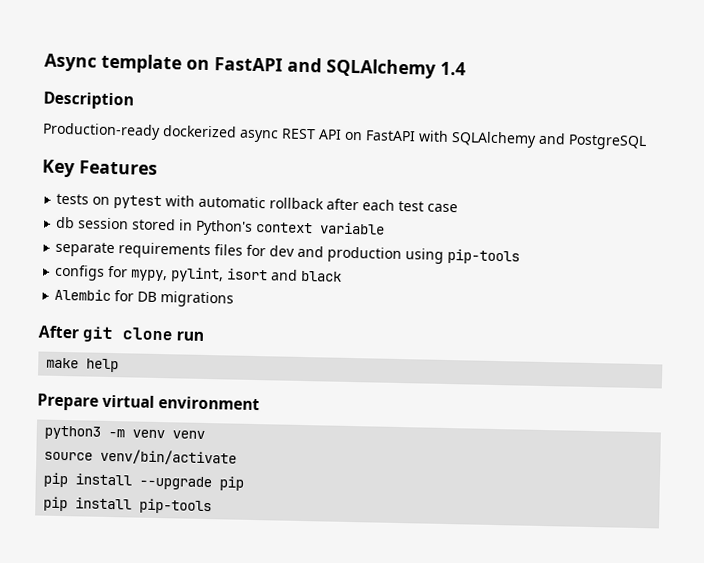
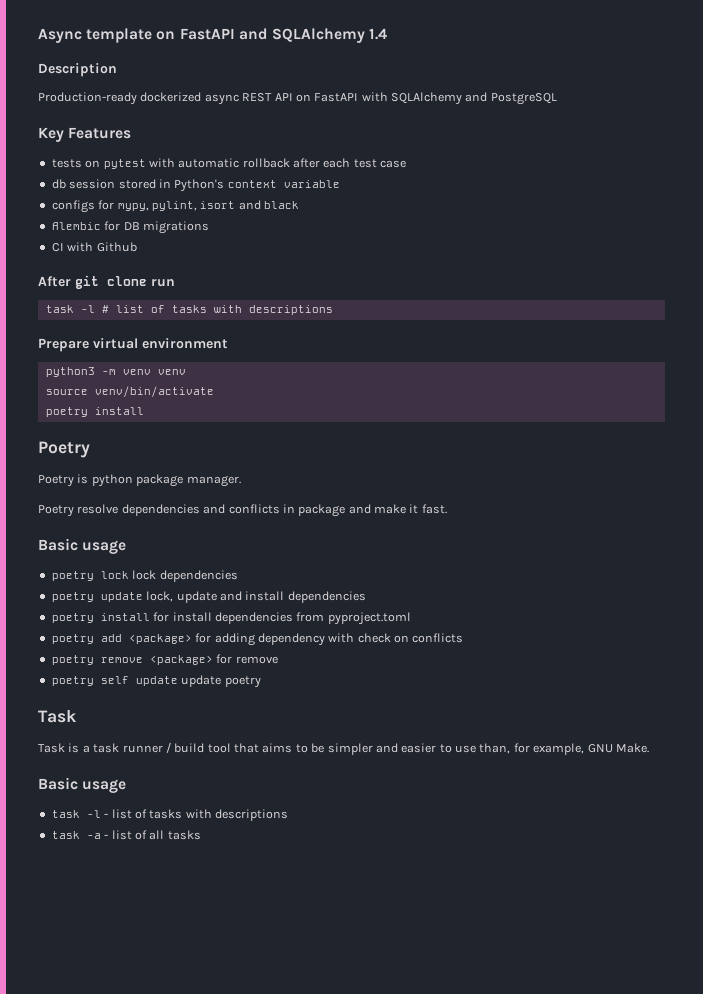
[55,241,521,265] // separate requirements files for dev and production using pip-tools -> (340, 184) none
(235, 299) none -> [51,242,137,252] // CI with Github
[46,357,120,373] make help -> [45,305,333,315] task -l # list of tasks with descriptions
[43,472,245,491] [43,496,213,515] pip install --upgrade pip // pip install pip-tools -> [45,407,144,417] [38,441,90,458] [38,474,241,487] [38,504,447,517] [38,538,127,554] [51,570,238,582] [51,591,366,603] [51,612,411,625] [51,633,464,646] [51,654,278,665] [51,675,261,688] [38,710,77,723] [38,742,649,755] [38,777,127,793] [51,809,288,821] [51,830,201,840] poetry install // Poetry // Poetry is python package manager. // Poetry resolve dependencies and conflicts in package and make it fast. // Basic usage // poetry lock lock dependencies // poetry update lock, update and install dependencies // poetry install for install dependencies from pyproject.toml // poetry add <package> for adding dependency with check on conflicts // poetry remove <package> for remove // poetry self update update poetry // Task // Task is a task runner / build tool that aims to be simpler and easier to use than, for example, GNU Make. // Basic usage // task -l - list of tasks with descriptions // task -a - list of all tasks

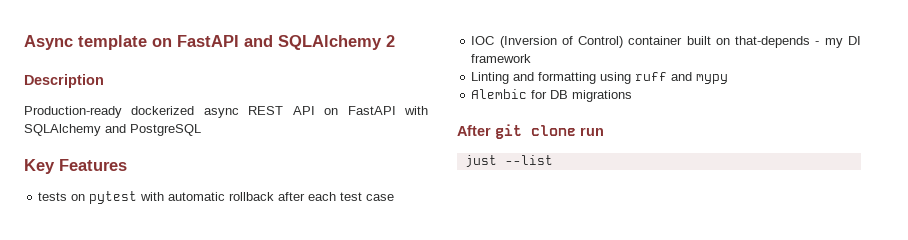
[369,28,388,40] 1.4 -> [386,35,395,47] 2
[51,179,340,192] [51,200,299,213] db session stored in Python's context variable // configs for mypy, pylint, isort and black -> [471,36,861,48] [471,54,532,63] [471,72,729,84] IOC (Inversion of Control) container built on that-depends - my DI framework // Linting and formatting using ruff and mypy
[51,242,137,252] // CI with Github -> (633, 96) none
[45,305,333,315] [38,338,228,352] [45,367,186,377] [45,386,214,397] [45,407,144,417] [38,441,90,458] [38,474,241,487] [38,504,447,517] [38,538,127,554] [51,570,238,582] [51,591,366,603] [51,612,411,625] [51,633,464,646] [51,654,278,665] [51,675,261,688] [38,710,77,723] [38,742,649,755] [38,777,127,793] [51,809,288,821] [51,830,201,840] task -l # list of tasks with descriptions // Prepare virtual environment // python3 -m venv venv // source venv/bin/activate // poetry install // Poetry // Poetry is python package manager. // Poetry resolve dependencies and conflicts in package and make it fast. // Basic usage // poetry lock lock dependencies // poetry update lock, update and install dependencies // poetry install for install dependencies from pyproject.toml // poetry add <package> for adding dependency with check on conflicts // poetry remove <package> for remove // poetry self update update poetry // Task // Task is a task runner / build tool that aims to be simpler and easier to use than, for example, GNU Make. // Basic usage // task -l - list of tasks with descriptions // task -a - list of all tasks -> [464,155,553,167] just --list

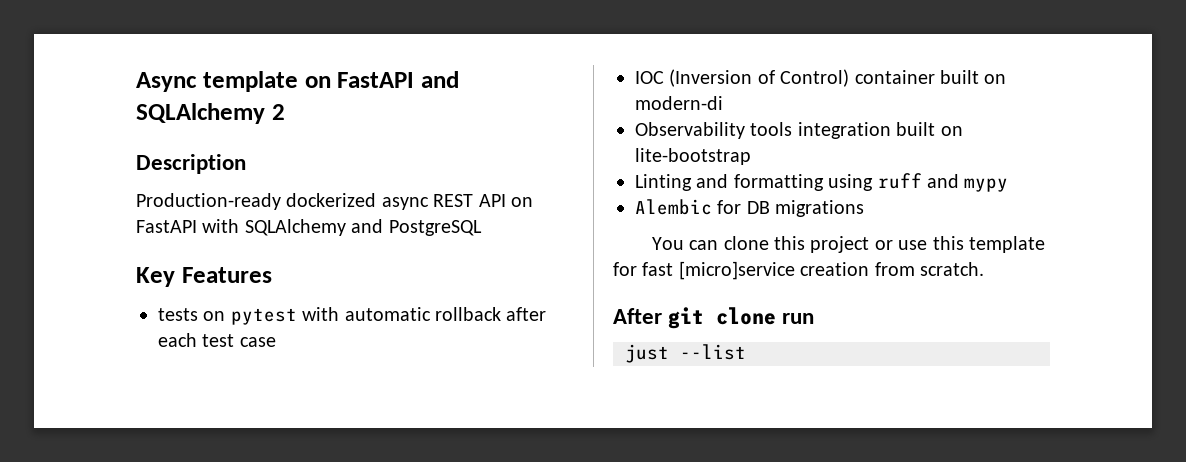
[735,36,861,48] [471,54,532,63] that-depends - my DI framework -> [635,96,723,110] [635,122,963,139] [635,148,751,165] modern-di // Observability tools integration built on lite-bootstrap
(633, 96) none -> [651,236,1045,253] [613,261,984,280] // You can clone this project or use this template for fast [micro]service creation from scratch.

